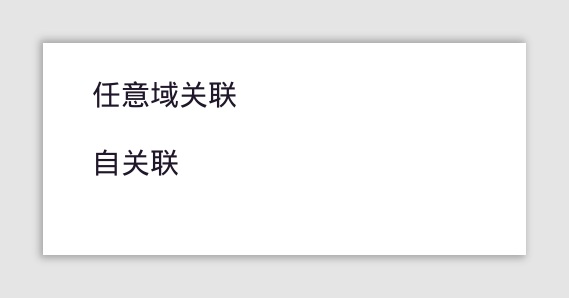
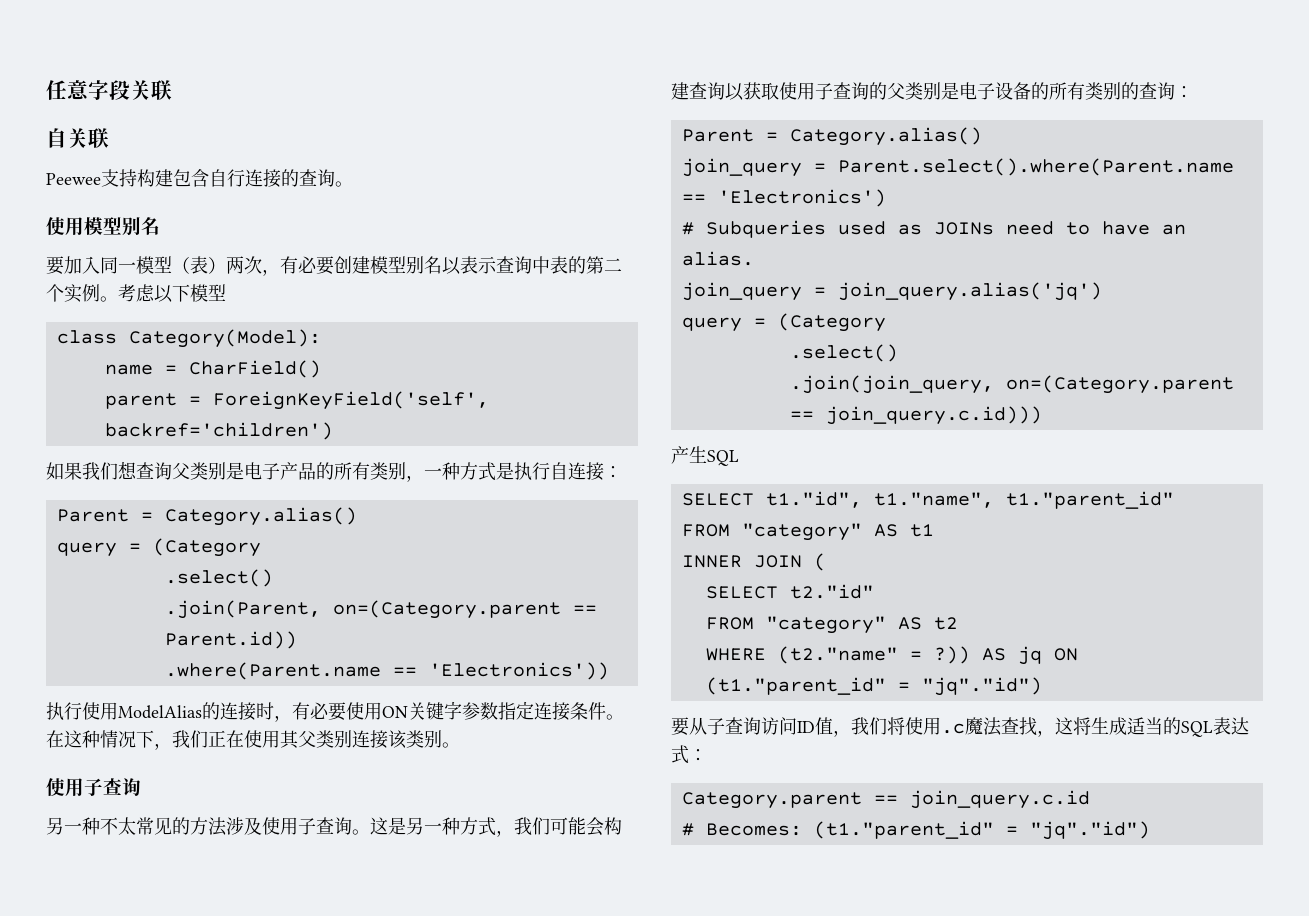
[150,81,179,108] 域 -> [88,80,130,100] 字段
(179, 162) none -> [46,169,353,188] [46,217,160,236] [46,256,622,276] [46,284,226,303] [56,329,321,348] [104,360,321,378] [104,391,489,410] [104,422,333,440] [46,461,622,482] [56,507,357,526] [56,538,261,557] [164,569,273,587] [164,600,597,619] [164,631,297,649] [164,662,609,680] [46,701,624,722] [46,730,460,750] [46,778,141,797] [46,817,622,837] [671,82,1193,101] [681,127,982,146] [681,158,1234,177] [681,189,886,207] [681,220,1186,238] [681,251,754,266] [681,282,1102,301] [681,313,886,332] [789,344,898,362] [789,375,1234,394] [789,406,1042,425] [671,446,739,466] [681,491,1174,509] [681,523,934,541] [681,553,826,571] [705,584,874,599] [705,616,958,634] [705,646,1078,665] [705,677,1042,696] [671,717,1249,737] [671,745,707,764] [681,790,1090,809] [681,821,1150,840] // Peewee支持构建包含自行连接的查询。 // 使用模型别名 // 要加入同一模型（表）两次，有必要创建模型别名以表示查询中表的第二个实例。考虑以下模型 // class Category(Model): // name = CharField() // parent = ForeignKeyField('self', backref='children') // 如果我们想查询父类别是电子产品的所有类别，一种方式是执行自连接： // Parent = Category.alias() // query = (Category // .select() // .join(Parent, on=(Category.parent == Parent.id)) // .where(Parent.name == 'Electronics')) // 执行使用ModelAlias的连接时，有必要使用ON关键字参数指定连接条件。在这种情况下，我们正在使用其父类别连接该类别。 // 使用子查询 // 另一种不太常见的方法涉及使用子查询。这是另一种方式，我们可能会构建查询以获取使用子查询的父类别是电子设备的所有类别的查询： // Parent = Category.alias() // join_query = Parent.select().where(Parent.name == 'Electronics') // # Subqueries used as JOINs need to have an alias. // join_query = join_query.alias('jq') // query = (Category // .select() // .join(join_query, on=(Category.parent == join_query.c.id))) // 产生SQL // SELECT t1."id", t1."name", t1."parent_id" // FROM "category" AS t1 // INNER JOIN ( // SELECT t2."id" // FROM "category" AS t2 // WHERE (t2."name" = ?)) AS jq ON (t1."parent_id" = "jq"."id") // 要从子查询访问ID值，我们将使用.c魔法查找，这将生成适当的SQL表达式： // Category.parent == join_query.c.id // # Becomes: (t1."parent_id" = "jq"."id")

